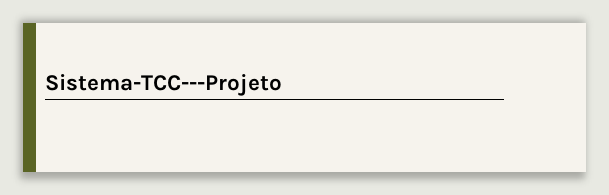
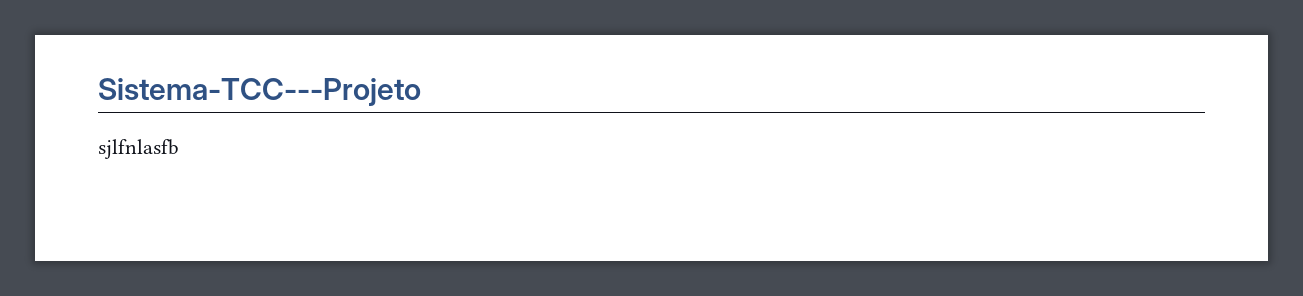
(282, 85) none -> [98,139,179,159] // sjlfnlasfb

